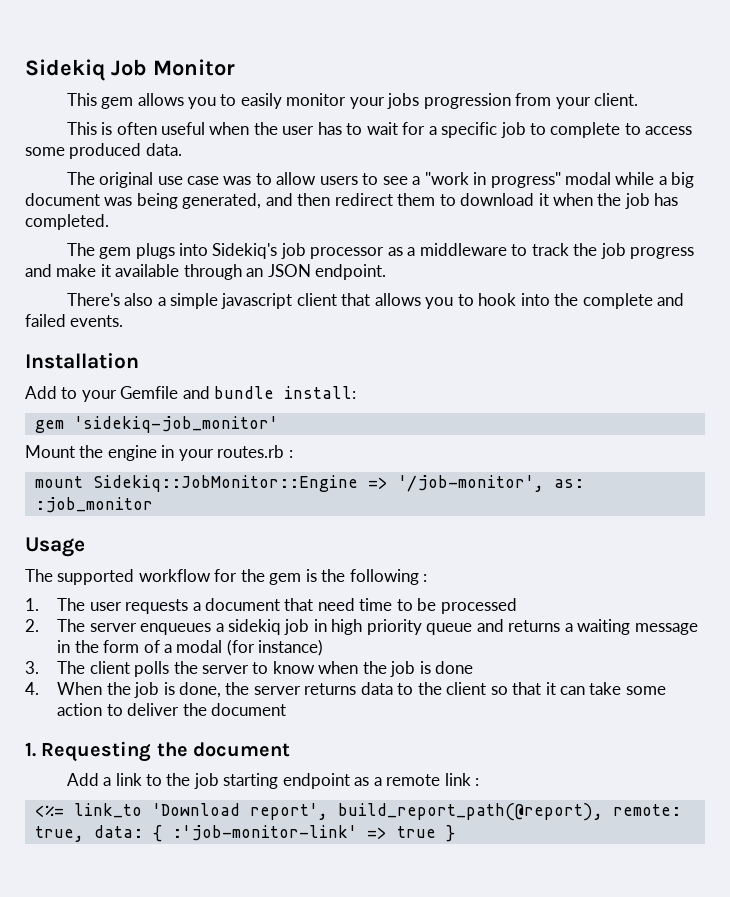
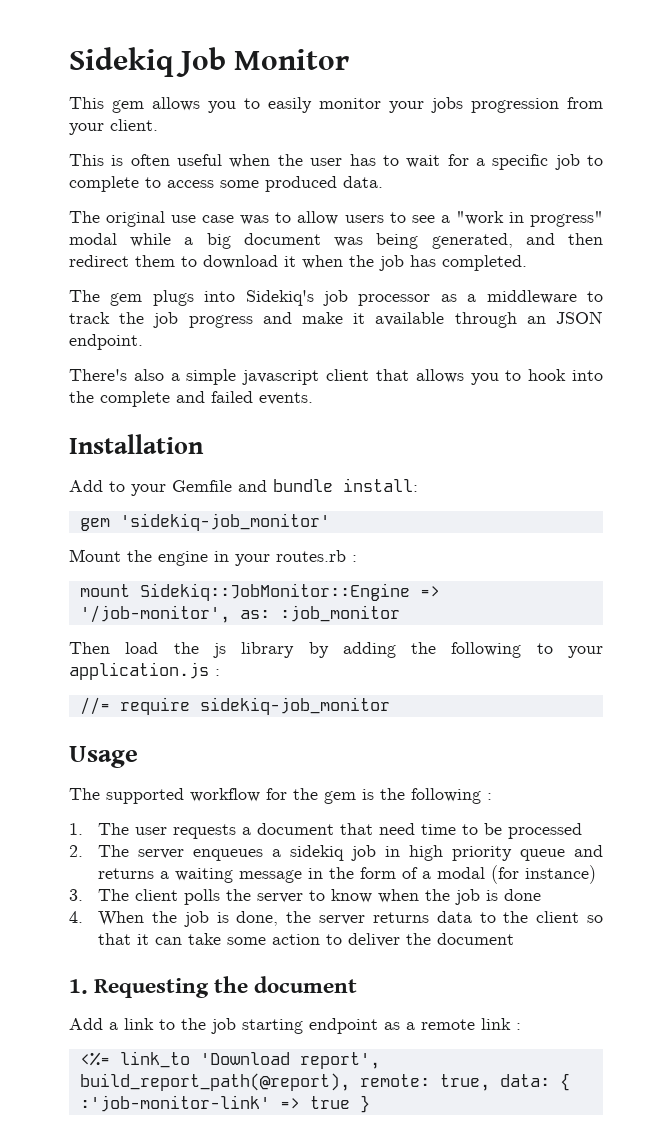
(153, 505) none -> [69,642,603,658] [69,662,220,680] [79,697,390,715] // Then load the js library by adding the following to your application.js : // //= require sidekiq-job_monitor

